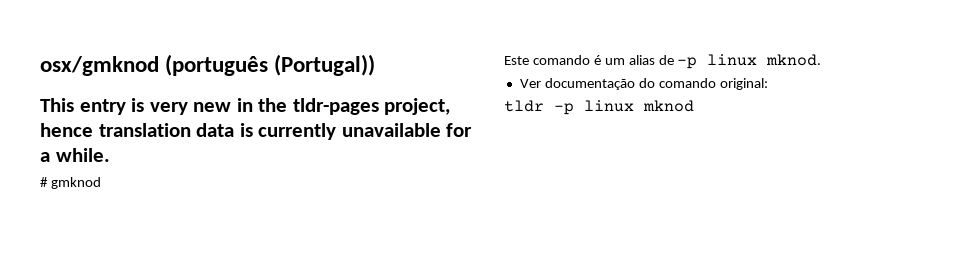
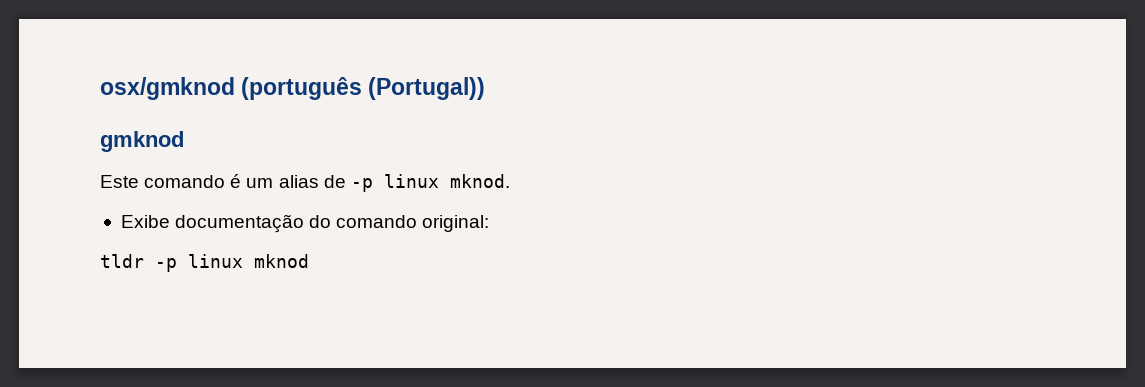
[40,98,451,115] [40,123,473,140] [40,148,110,162] [40,177,48,187] This entry is very new in the tldr-pages project, hence translation data is currently unavailable for a while. // # -> (486, 88) none
[519,79,541,88] Ver -> [120,215,170,228] Exibe

